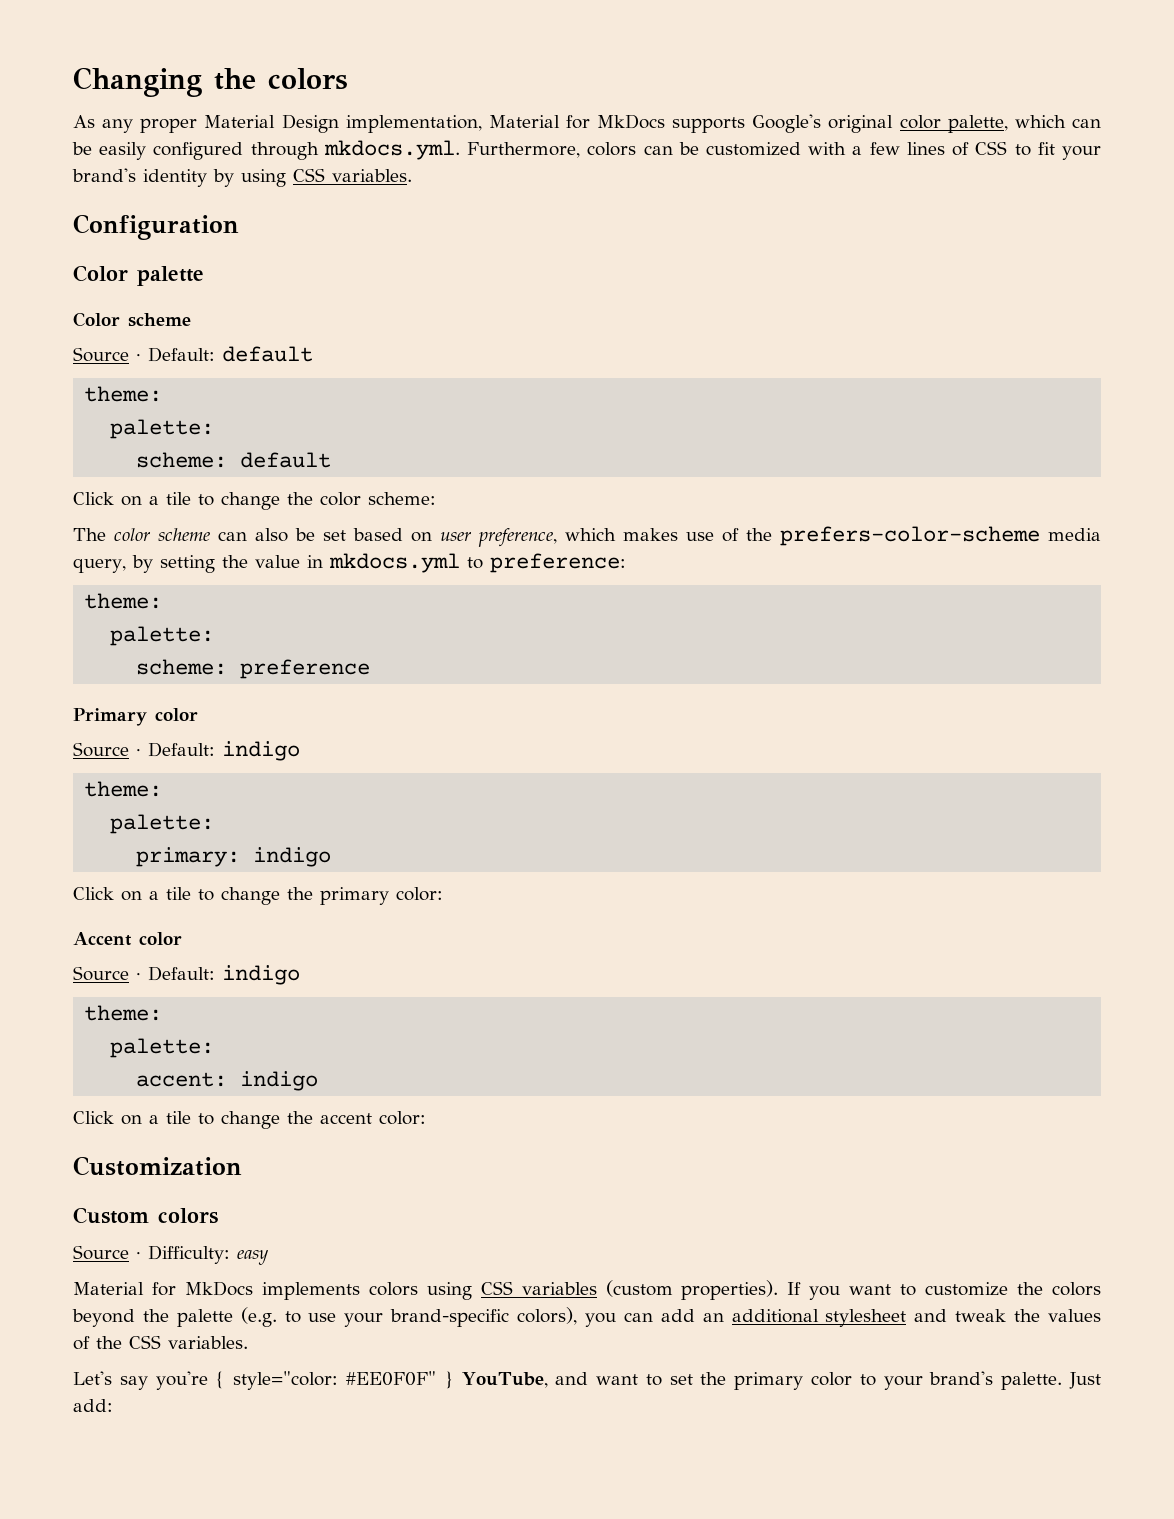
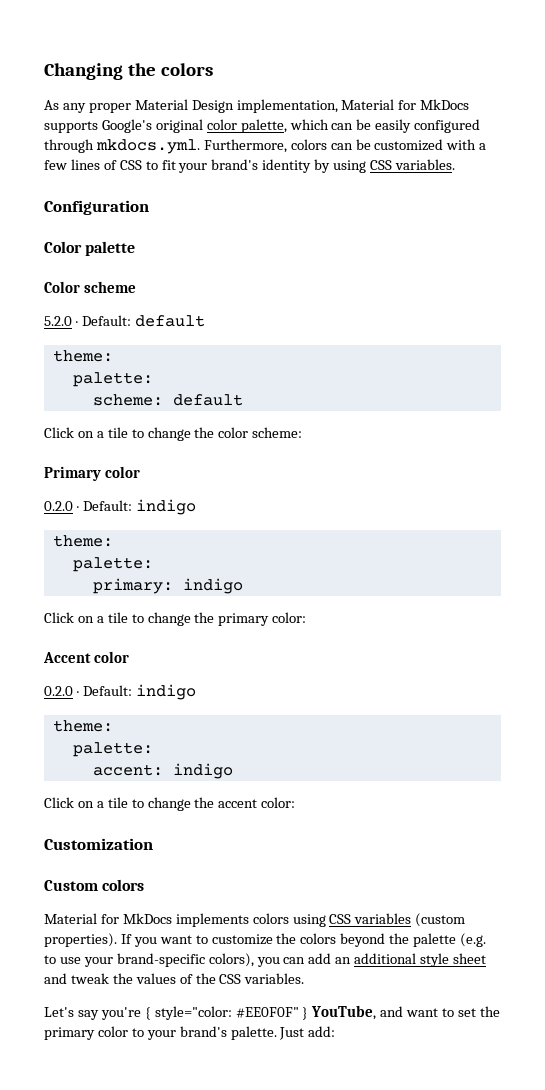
[73,347,129,362] Source -> [44,316,72,326] 5.2.0
[73,526,1101,547] [73,553,626,573] [84,593,163,609] [110,626,215,646] [136,659,371,679] // The color scheme can also be set based on user preference, which makes use of the prefers-color-scheme media query, by setting the value in mkdocs.yml to preference: // theme: // palette: // scheme: preference -> (303, 432) none
[73,742,129,757] Source -> [44,501,73,511] 0.2.0
[73,966,129,981] Source -> [44,686,73,696] 0.2.0
[73,1245,269,1265] // Source · Difficulty: easy -> (145, 885) none
[825,1309,907,1327] stylesheet -> [420,953,487,967] style sheet

